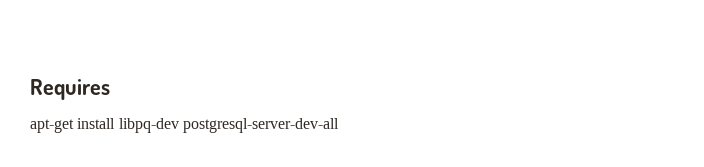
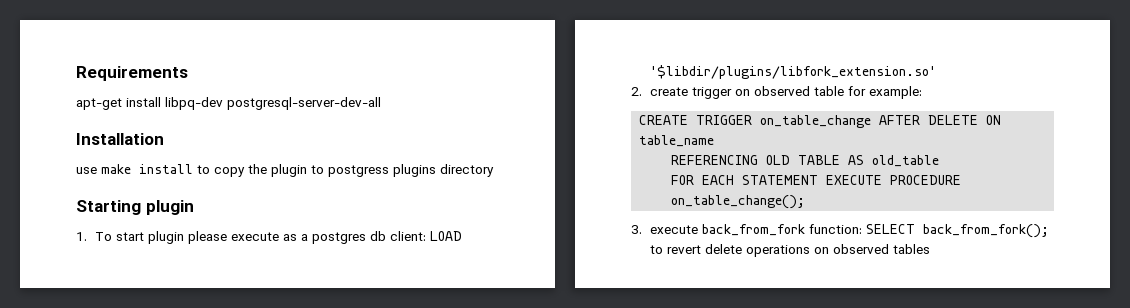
[30,79,110,100] Requires -> [76,66,188,81] Requirements
(339, 125) none -> [76,133,164,145] [76,164,494,177] [76,200,194,215] [76,231,463,244] [650,65,937,79] [631,86,923,99] [639,115,1002,128] [639,135,715,147] [671,155,940,167] [671,175,962,185] [671,195,806,209] [631,224,1050,238] [650,244,931,257] // Installation // use make install to copy the plugin to postgress plugins directory // Starting plugin // 1. To start plugin please execute as a postgres db client: LOAD '$libdir/plugins/libfork_extension.so' // 2. create trigger on observed table for example: // CREATE TRIGGER on_table_change AFTER DELETE ON table_name // REFERENCING OLD TABLE AS old_table // FOR EACH STATEMENT EXECUTE PROCEDURE on_table_change(); // 3. execute back_from_fork function: SELECT back_from_fork(); to revert delete operations on observed tables

